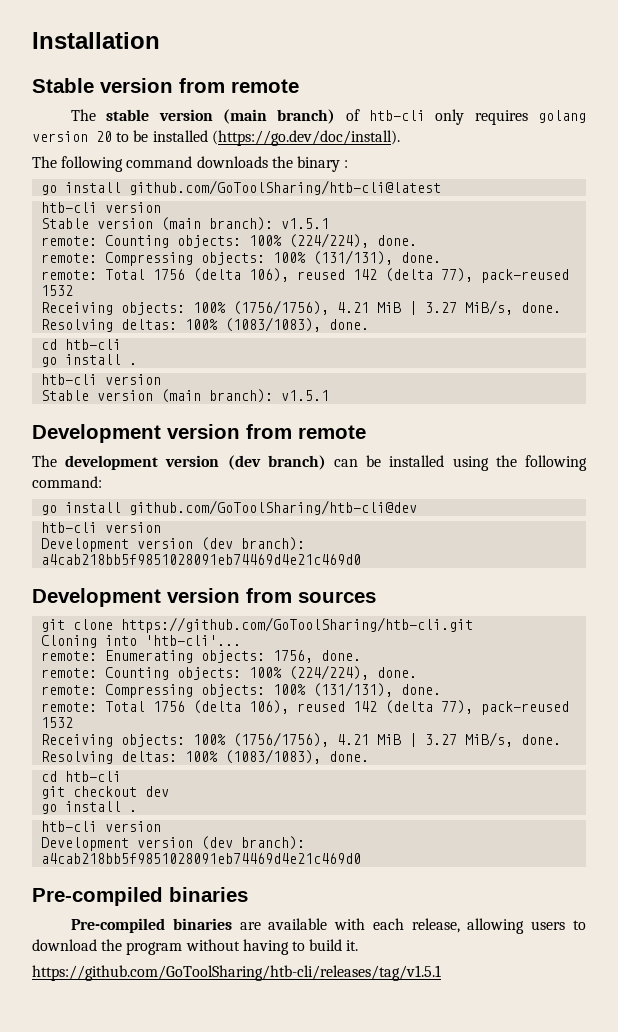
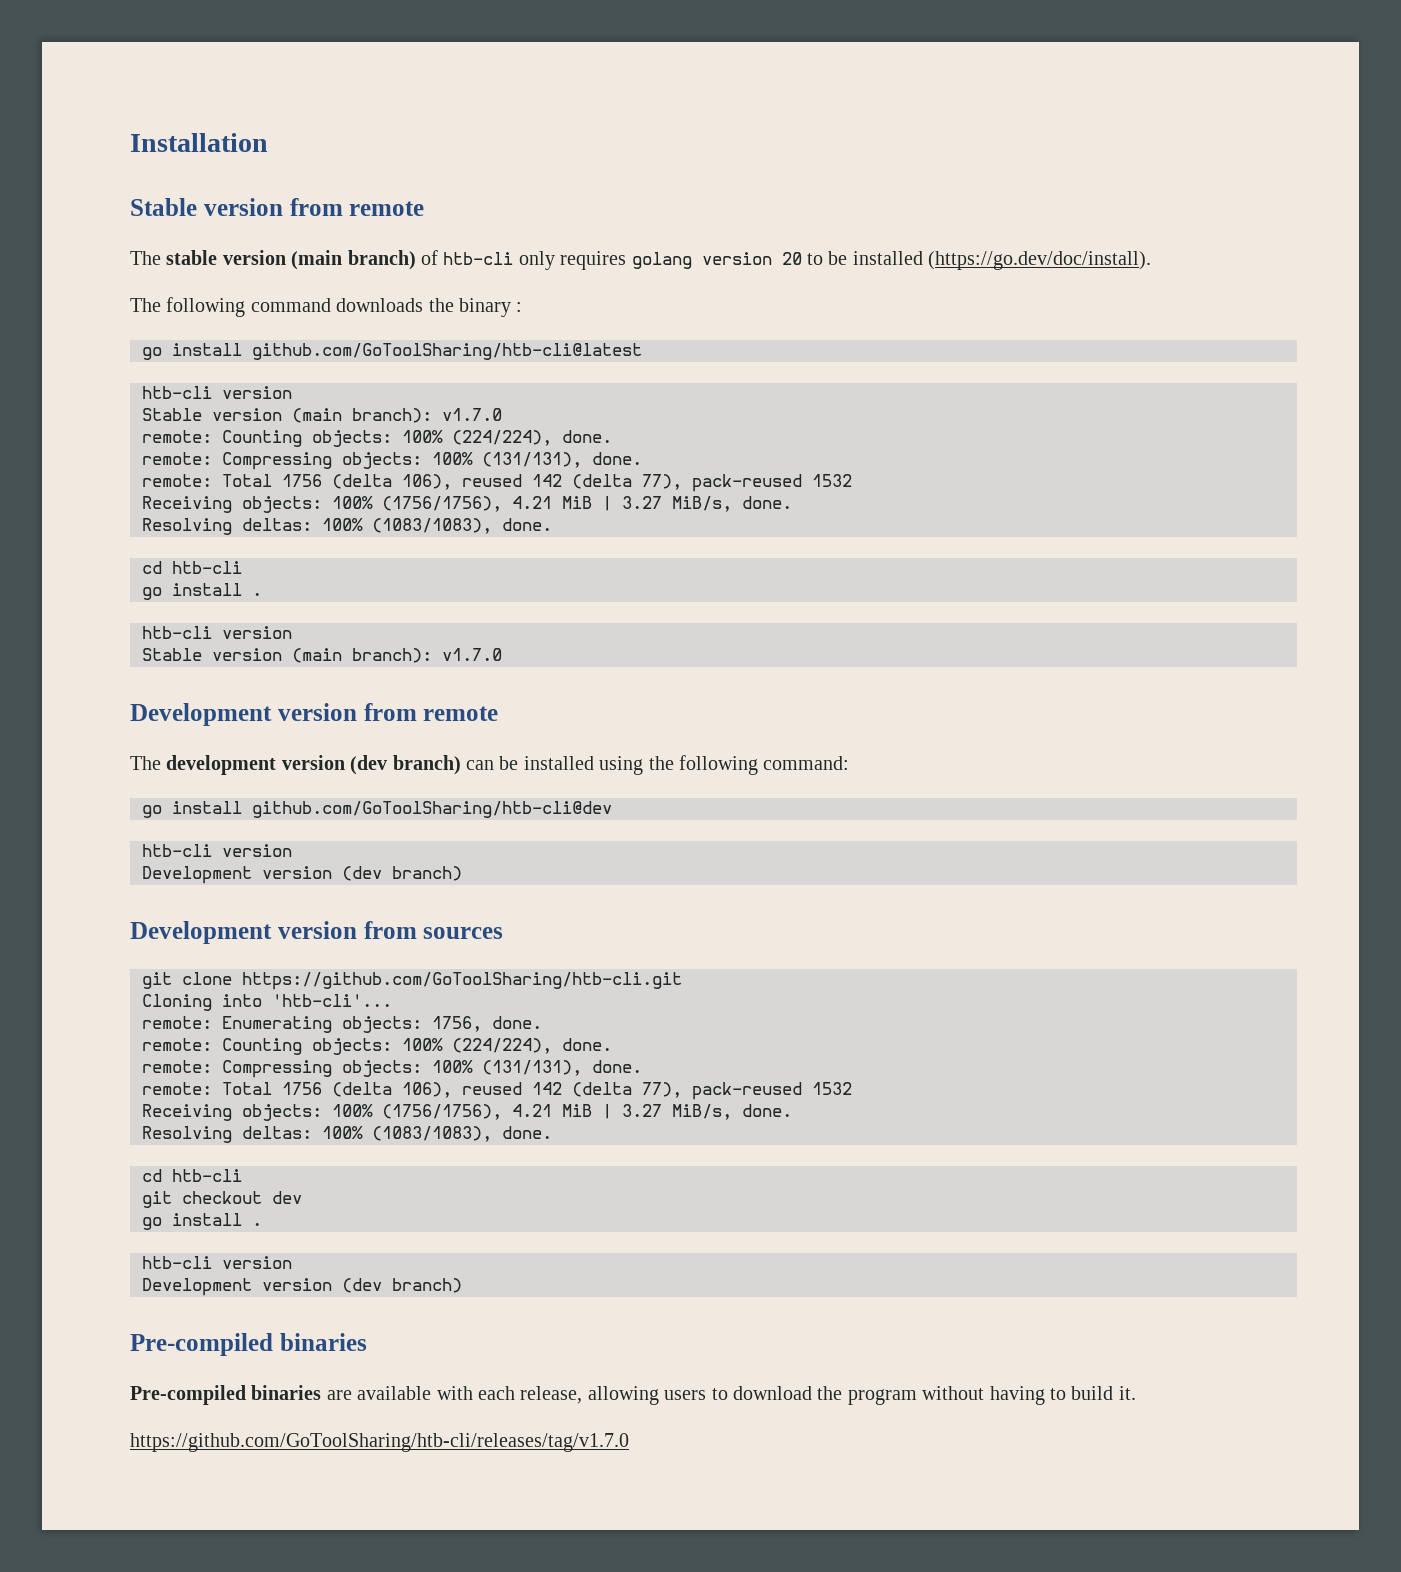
[281,218,330,229] v1.5.1 -> [442,408,502,421] v1.7.0
[281,390,330,401] v1.5.1 -> [442,648,502,661] v1.7.0
[241,537,306,551] [41,554,362,565] branch): a4cab218bb5f9851028091eb74469d4e21c469d0 -> [392,866,462,881] branch)
[241,836,306,850] [41,853,362,864] branch): a4cab218bb5f9851028091eb74469d4e21c469d0 -> [392,1278,462,1293] branch)
[32,965,441,981] https://github.com/GoToolSharing/htb-cli/releases/tag/v1.5.1 -> [130,1433,629,1452] https://github.com/GoToolSharing/htb-cli/releases/tag/v1.7.0

